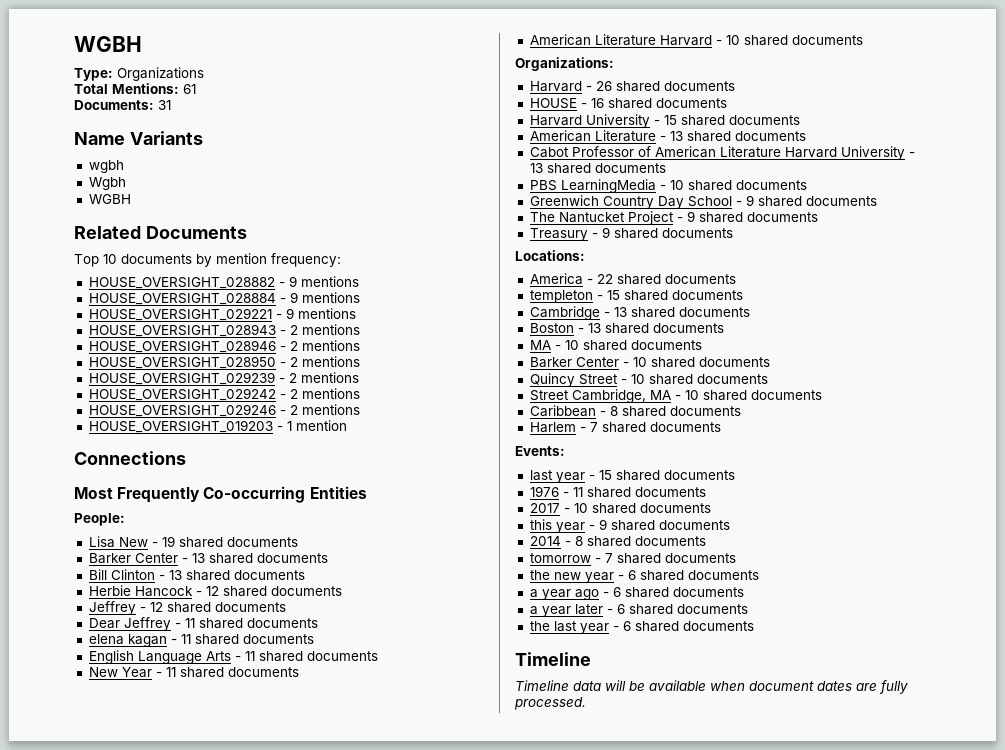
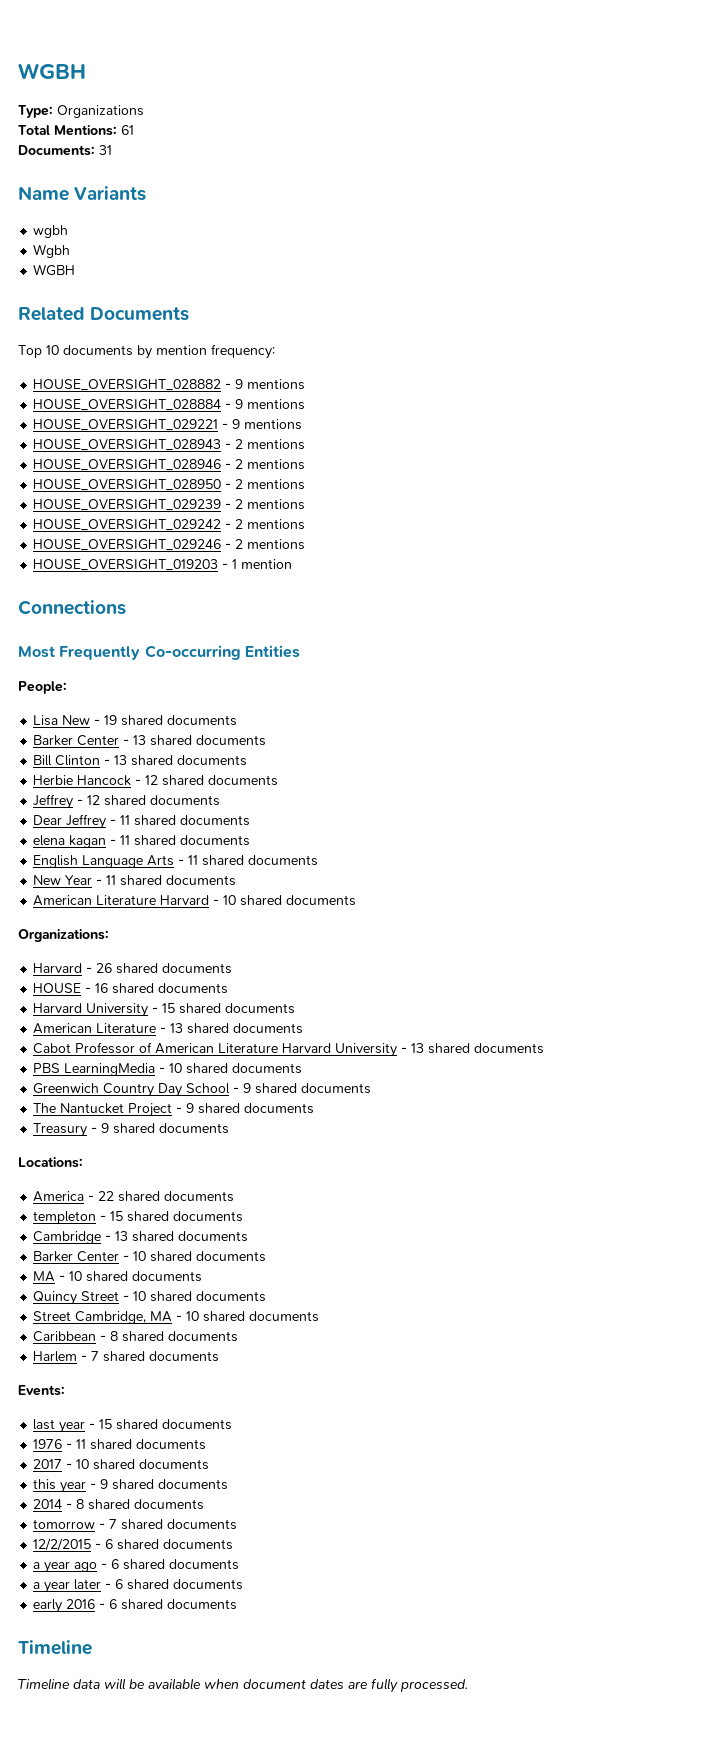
[529,323,724,334] [529,340,702,351] [529,357,619,368] Boston - 13 shared documents // MA - 10 shared documents // Barker Center -> [33,1251,267,1262] [33,1271,56,1282] Barker Center - 10 shared documents // MA
[529,570,614,583] the new year -> [33,1538,92,1551] 12/2/2015
[529,621,609,634] the last year -> [33,1599,96,1613] early 2016

